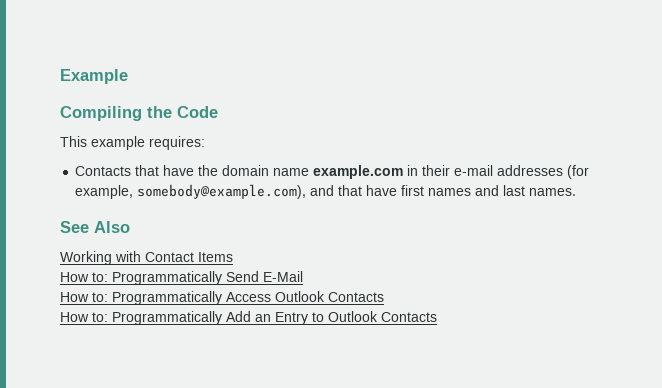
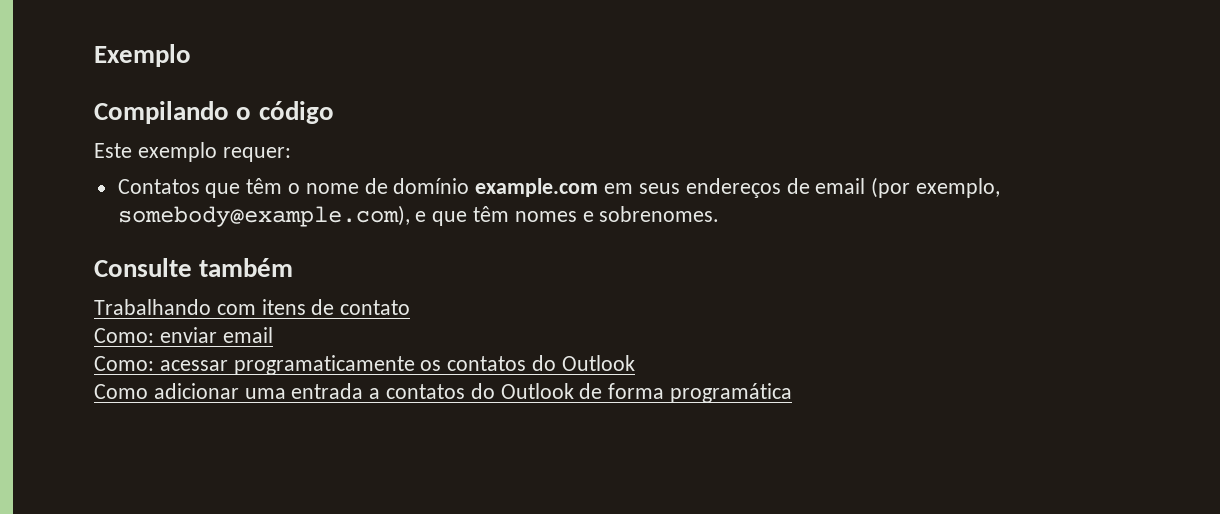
[60,69,128,84] [60,106,218,121] [60,136,205,150] [75,165,590,179] [75,184,577,199] [60,221,130,233] [60,251,233,265] [60,271,303,285] [60,291,384,305] [60,311,437,325] Example // Compiling the Code // This example requires: // Contacts that have the domain name example.com in their e-mail addresses (for example, somebody@example.com), and that have first names and last names. // See Also // Working with Contact Items // How to: Programmatically Send E-Mail // How to: Programmatically Access Outlook Contacts // How to: Programmatically Add an Entry to Outlook Contacts -> [94,44,191,67] [94,101,334,124] [94,142,291,162] [117,177,1000,198] [117,205,720,227] [94,258,294,277] [94,299,411,315] [94,327,273,343] [94,355,635,375] [94,383,793,403] Exemplo // Compilando o código // Este exemplo requer: // Contatos que têm o nome de domínio example.com em seus endereços de email (por exemplo, somebody@example.com), e que têm nomes e sobrenomes. // Consulte também // Trabalhando com itens de contato // Como: enviar email // Como: acessar programaticamente os contatos do Outlook // Como adicionar uma entrada a contatos do Outlook de forma programática

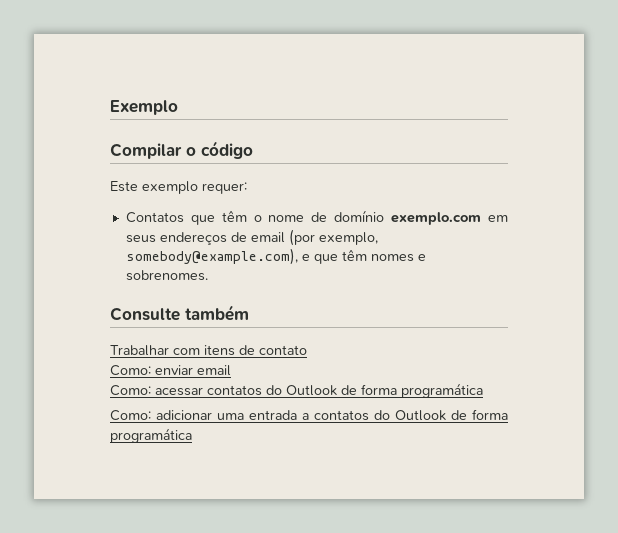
[94,101,229,124] Compilando -> [110,143,182,159] Compilar
[475,178,599,197] example.com -> [391,212,482,225] exemplo.com
[94,299,211,315] Trabalhando -> [110,345,169,356] Trabalhar
[233,355,635,375] [94,384,148,399] programaticamente os contatos do Outlook // Como -> [207,383,483,398] [110,410,151,421] contatos do Outlook de forma programática // Como:

